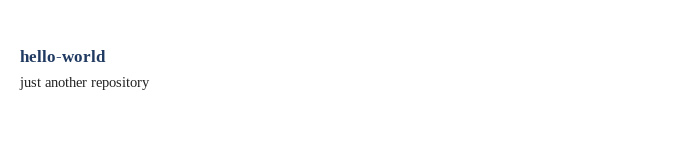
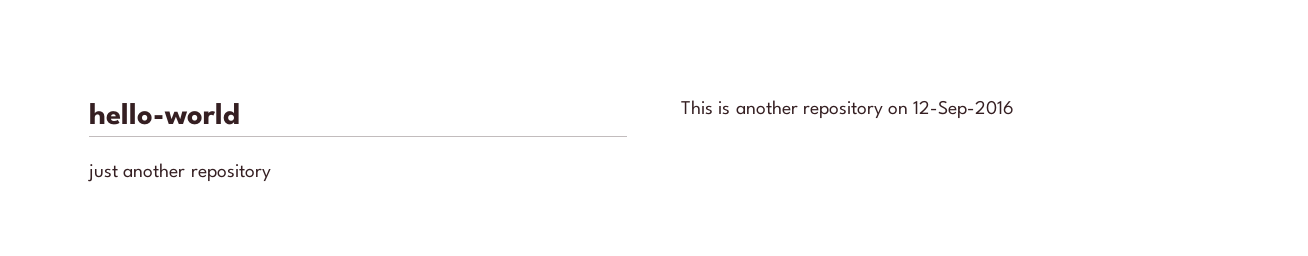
(150, 83) none -> [681,100,1015,119] // This is another repository on 12-Sep-2016

